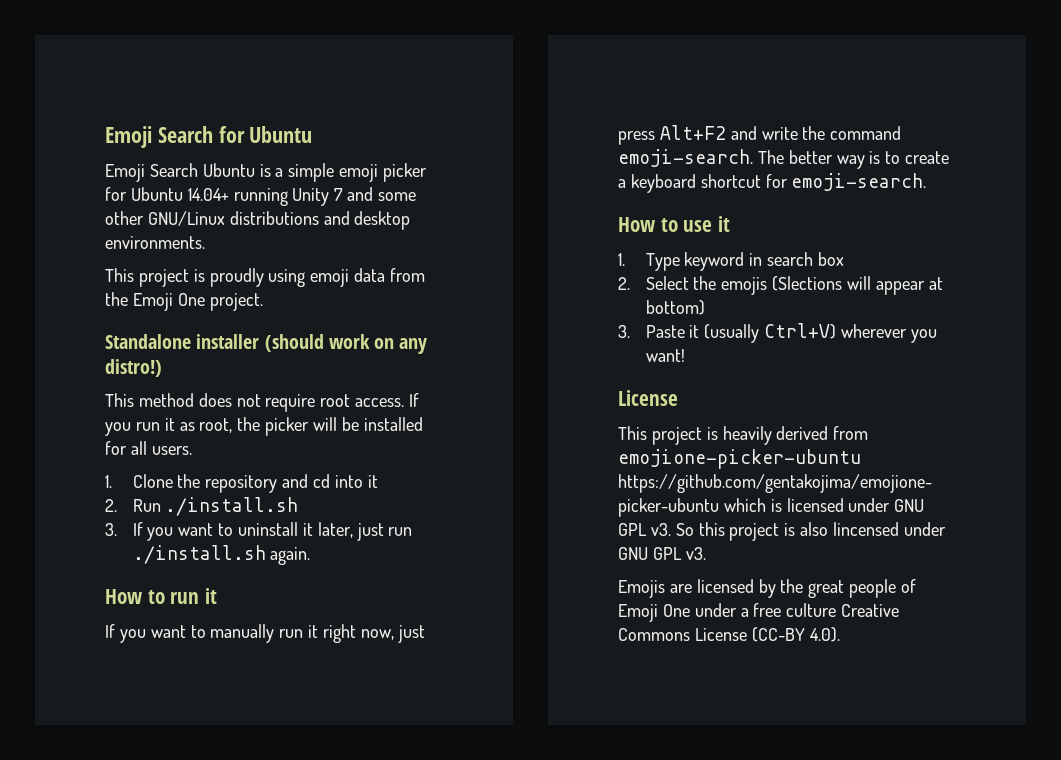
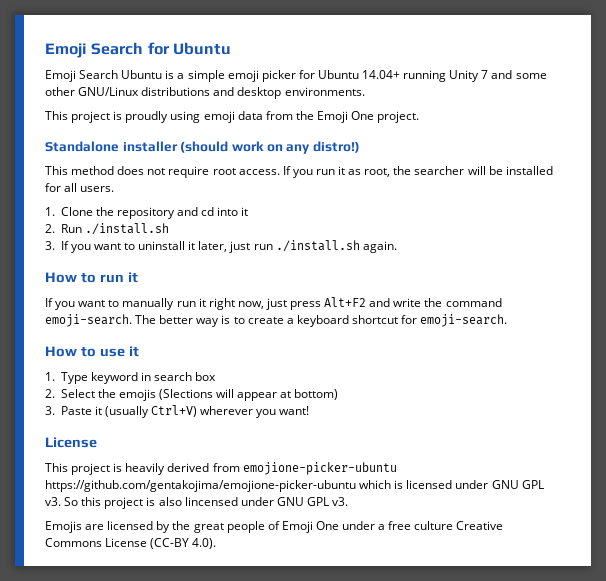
[265,417,310,436] picker -> [414,166,465,175] searcher

